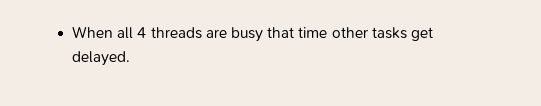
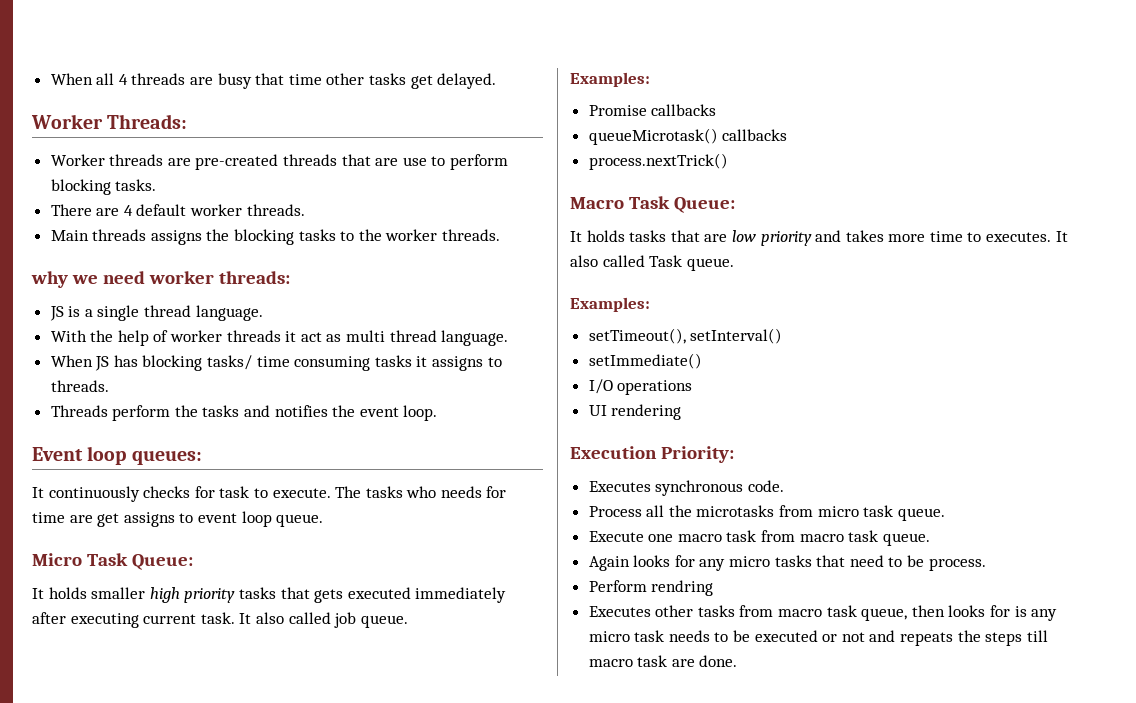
(131, 58) none -> [31,114,188,129] [50,154,509,170] [50,179,157,195] [50,204,305,216] [50,229,501,245] [31,271,290,288] [49,305,263,321] [50,330,509,346] [50,355,502,371] [50,380,109,392] [50,405,438,421] [32,446,202,465] [32,486,507,502] [32,511,324,527] [32,553,193,570] [32,587,507,603] [32,612,408,628] [570,72,650,87] [588,104,717,116] [588,128,788,145] [588,153,728,170] [570,196,735,213] [570,230,1068,246] [570,255,734,271] [570,297,650,312] [588,328,783,344] [588,353,702,369] [588,379,693,395] [588,404,682,420] [570,446,734,463] [588,480,784,496] [588,505,945,521] [588,530,930,546] [588,555,986,571] [588,580,714,596] [588,605,1058,621] [588,630,1048,646] [588,655,738,667] // Worker Threads: // Worker threads are pre-created threads that are use to perform blocking tasks. // There are 4 default worker threads. // Main threads assigns the blocking tasks to the worker threads. // why we need worker threads: // JS is a single thread language. // With the help of worker threads it act as multi thread language. // When JS has blocking tasks/ time consuming tasks it assigns to threads. // Threads perform the tasks and notifies the event loop. // Event loop queues: // It continuously checks for task to execute. The tasks who needs for time are get assigns to event loop queue. // Micro Task Queue: // It holds smaller high priority tasks that gets executed immediately after executing current task. It also called job queue. // Examples: // Promise callbacks // queueMicrotask() callbacks // process.nextTrick() // Macro Task Queue: // It holds tasks that are low priority and takes more time to executes. It also called Task queue. // Examples: // setTimeout(), setInterval() // setImmediate() // I/O operations // UI rendering // Execution Priority: // Executes synchronous code. // Process all the microtasks from micro task queue. // Execute one macro task from macro task queue. // Again looks for any micro tasks that need to be process. // Perform rendring // Executes other tasks from macro task queue, then looks for is any micro task needs to be executed or not and repeats the steps till macro task are done.

